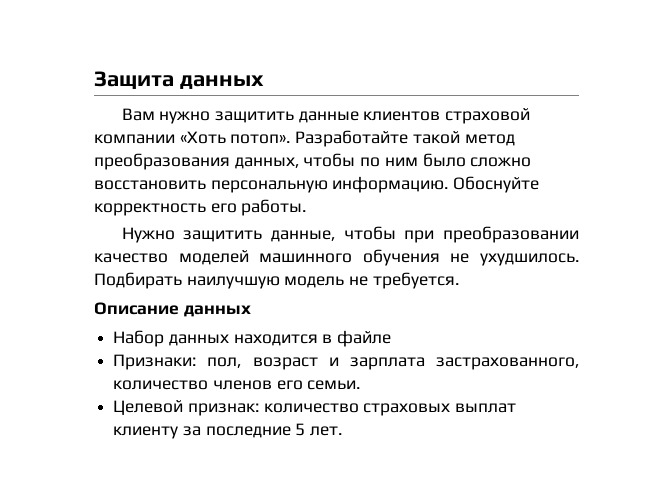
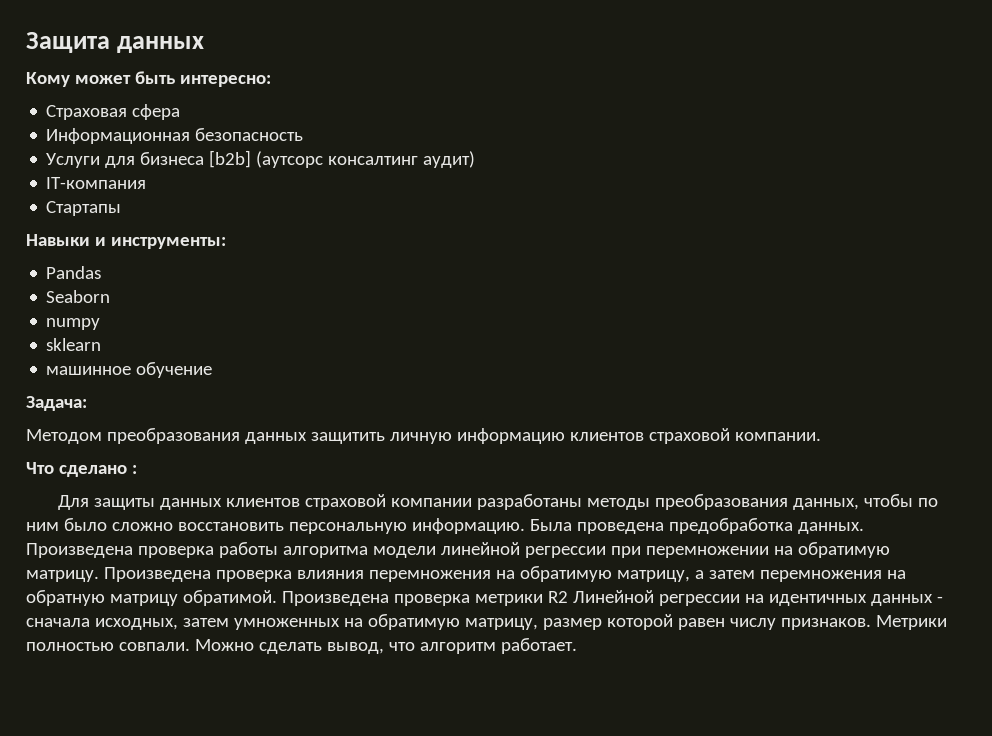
[121,108,531,124] [94,130,515,147] Вам нужно защитить данные клиентов страховой компании «Хоть потоп». Разработайте такой метод -> [26,71,271,87] [46,104,181,120] [46,128,304,144] [46,150,476,168] [46,177,147,189] [46,201,122,216] [26,234,226,249] [46,266,102,279] [46,290,111,303] [46,318,101,330] [46,338,102,351] [46,362,213,378] [26,396,87,411] [26,428,821,444] [26,462,137,477] [57,494,650,510] Кому может быть интересно: // Страховая сфера // Информационная безопасность // Услуги для бизнеса [b2b] (аутсорс консалтинг аудит) // IT-компания // Стартапы // Навыки и инструменты: // Pandas // Seaborn // numpy // sklearn // машинное обучение // Задача: // Методом преобразования данных защитить личную информацию клиентов страховой компании. // Что сделано : // Для защиты данных клиентов страховой компании разработаны методы
[453,176,540,193] [94,199,307,216] [121,226,579,243] [94,249,579,266] [94,272,459,289] [94,302,251,317] [113,330,392,347] [113,354,579,370] [113,380,361,390] [113,400,517,416] [113,423,343,439] Обоснуйте корректность его работы. // Нужно защитить данные, чтобы при преобразовании качество моделей машинного обучения не ухудшилось. Подбирать наилучшую модель не требуется. // Описание данных // Набор данных находится в файле // Признаки: пол, возраст и зарплата застрахованного, количество членов его семьи. // Целевой признак: количество страховых выплат клиенту за последние 5 лет. -> [529,518,864,534] [26,542,890,558] [26,566,906,582] [26,590,943,606] [26,614,947,630] [26,638,577,654] Была проведена предобработка данных. Произведена проверка работы алгоритма модели линейной регрессии при перемножении на обратимую матрицу. Произведена проверка влияния перемножения на обратимую матрицу, а затем перемножения на обратную матрицу обратимой. Произведена проверка метрики R2 Линейной регрессии на идентичных данных - сначала исходных, затем умноженных на обратимую матрицу, размер которой равен числу признаков. Метрики полностью совпали. Можно сделать вывод, что алгоритм работает.

